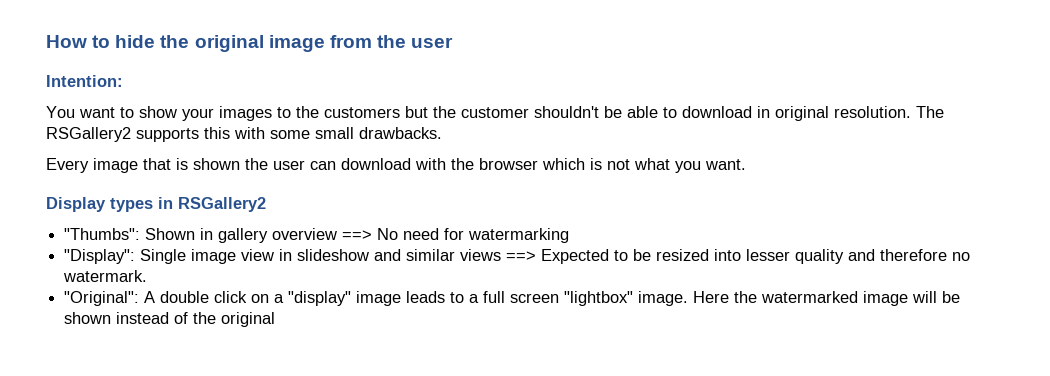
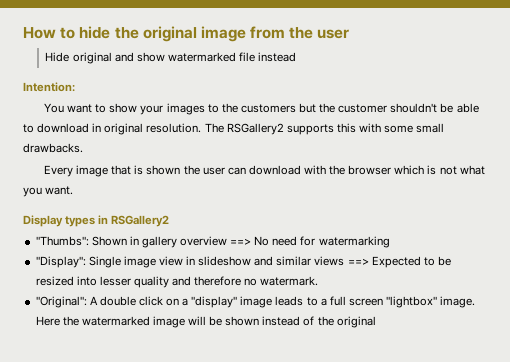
(454, 42) none -> [45,52,297,64] // Hide original and show watermarked file instead

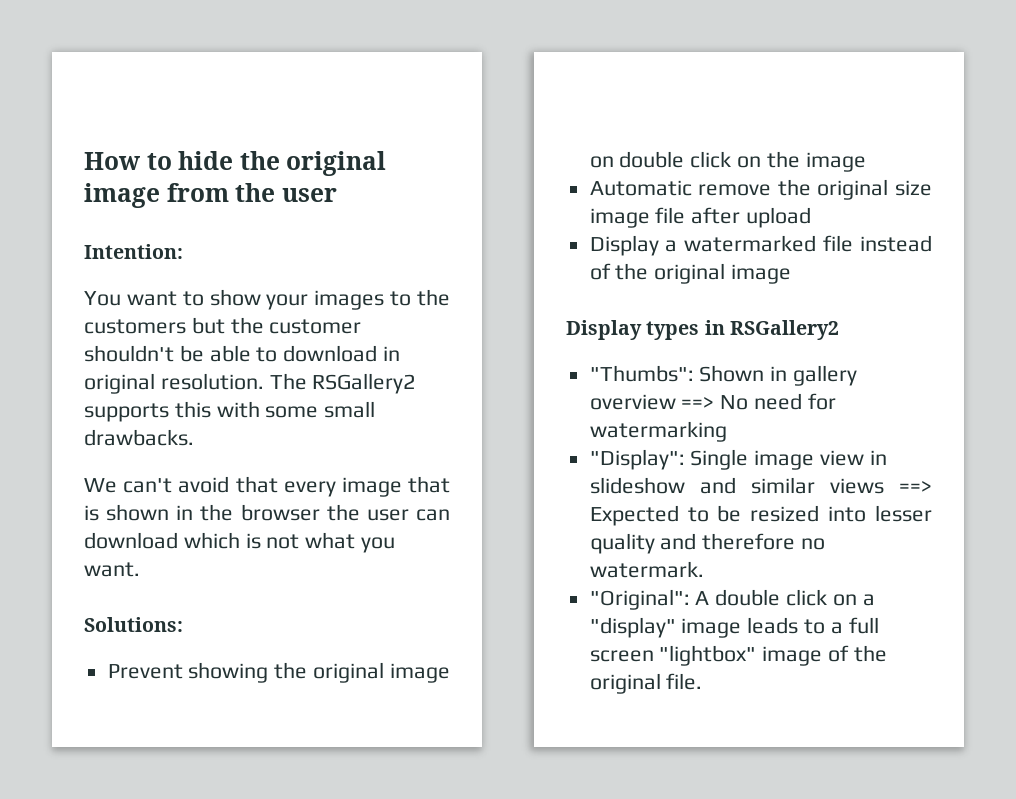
[45,52,297,64] // Hide original and show watermarked file instead -> (337, 195) none
[44,165,74,177] Every -> [84,476,336,497] We can't avoid that every
(181, 170) none -> [176,504,320,521] in the browser
[304,165,392,175] with the browser -> (178, 540) none
(74, 190) none -> [84,617,183,632] [107,662,450,683] [589,151,866,172] [589,179,932,200] [589,207,812,228] [589,235,932,256] [589,263,792,284] // Solutions: // Prevent showing the original image on double click on the image // Automatic remove the original size image file after upload // Display a watermarked file instead of the original image
[440,296,476,308] [35,316,376,328] image. Here the watermarked image will be shown instead of the original -> [762,645,887,666] [589,673,703,694] image of the original file.

